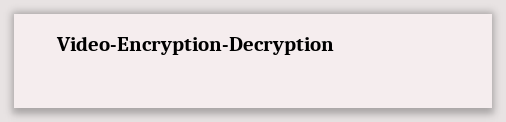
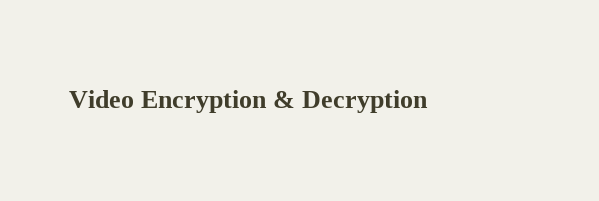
[56,36,334,55] Video-Encryption-Decryption -> [69,90,429,113] Video Encryption & Decryption

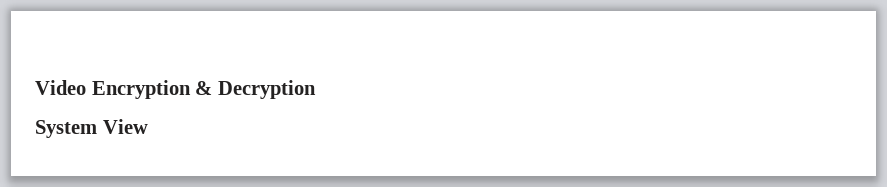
(429, 101) none -> [35,119,148,138] // System View

